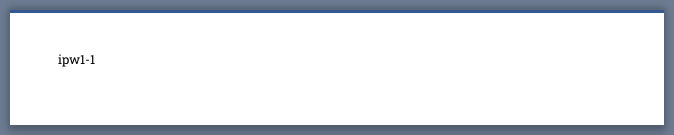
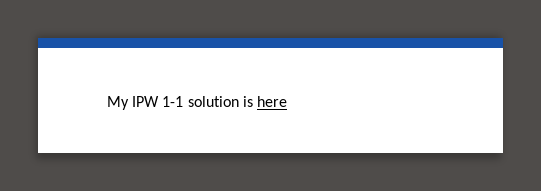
[58,54,95,67] ipw1-1 -> [107,96,287,110] My IPW 1-1 solution is here

